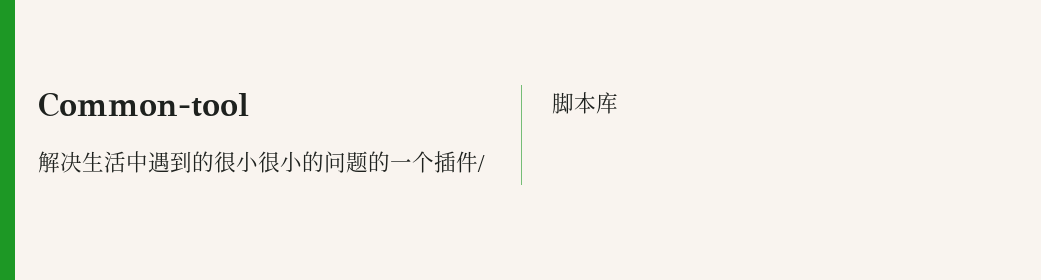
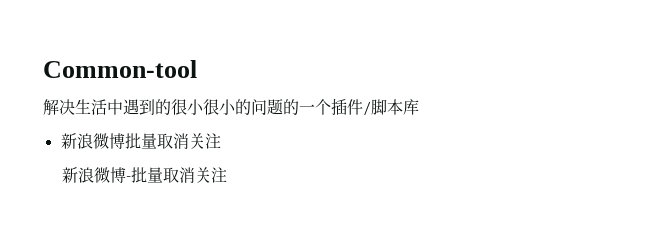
(618, 103) none -> [60,133,221,149] [62,167,228,183] // 新浪微博批量取消关注 // 新浪微博-批量取消关注

